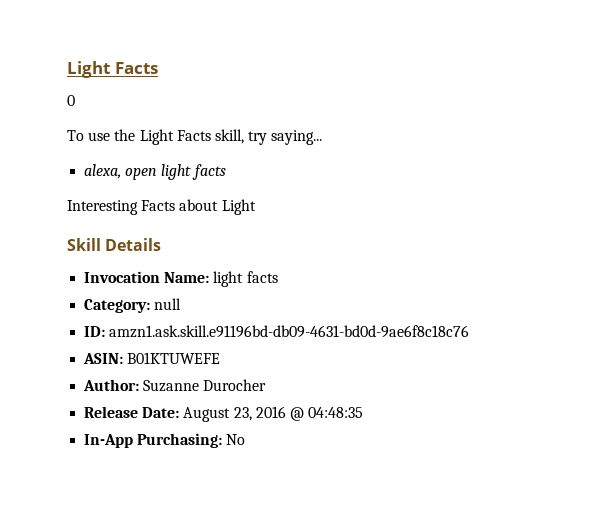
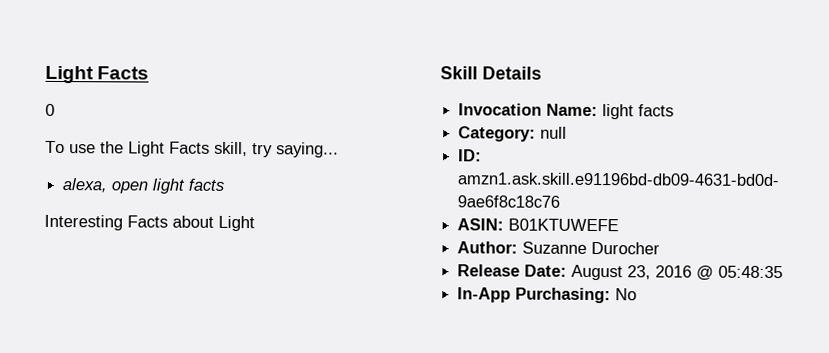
[308,407,364,418] 04:48:35 -> [718,265,784,279] 05:48:35

